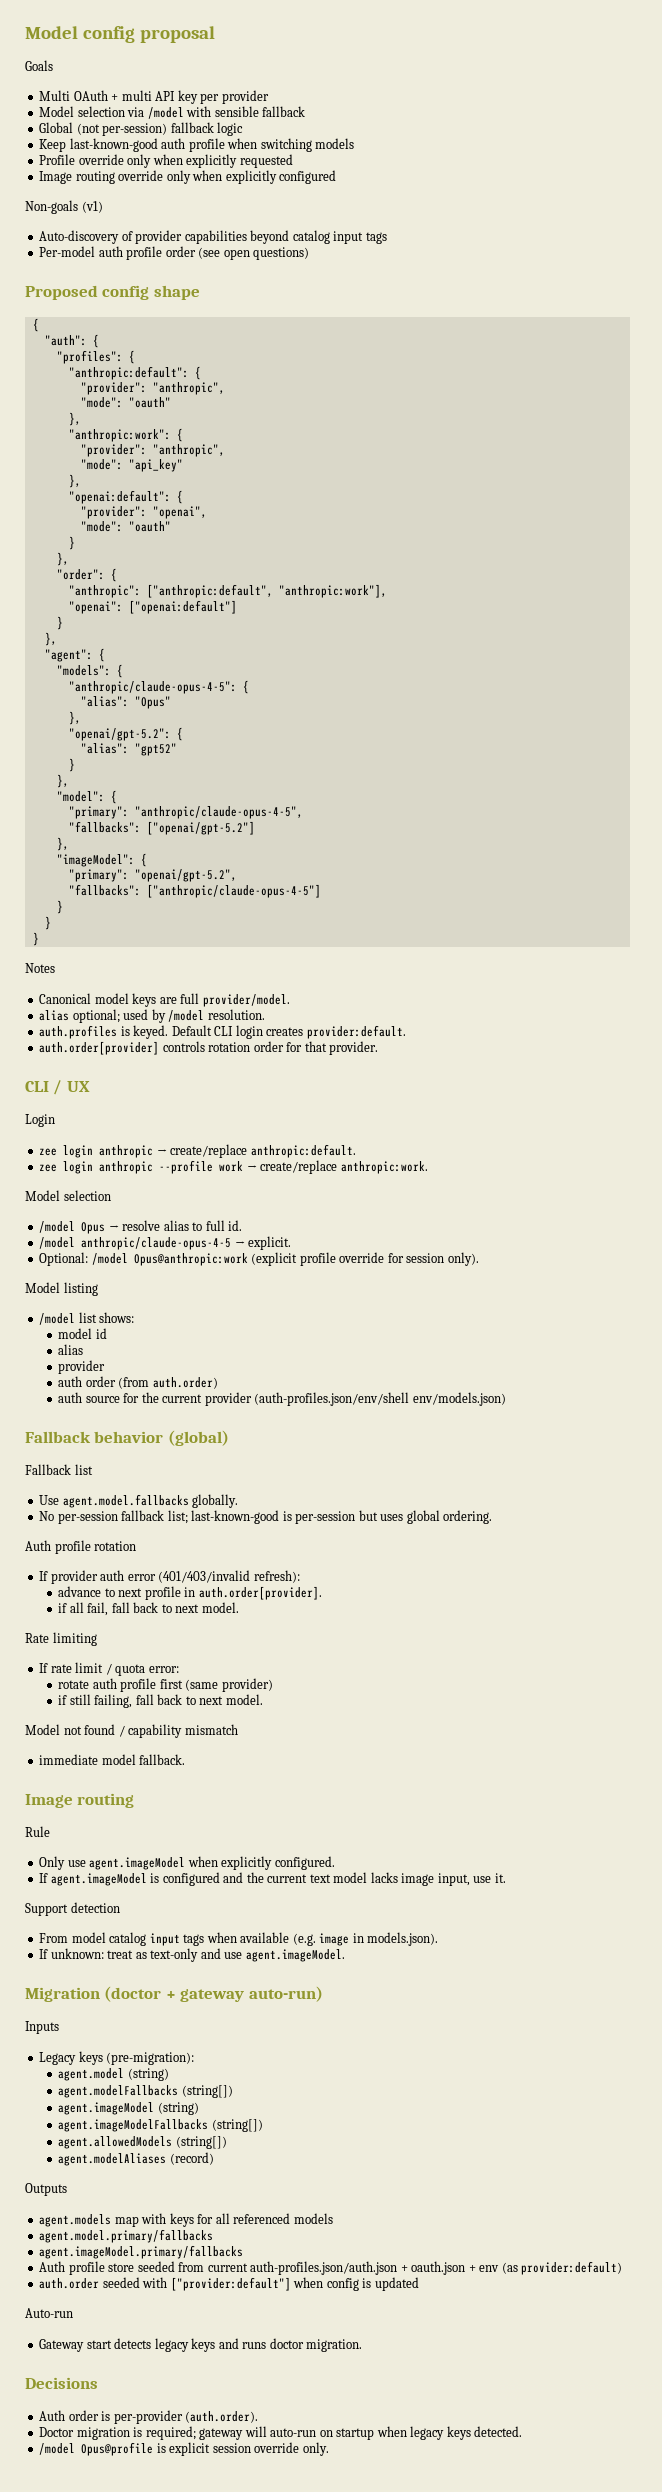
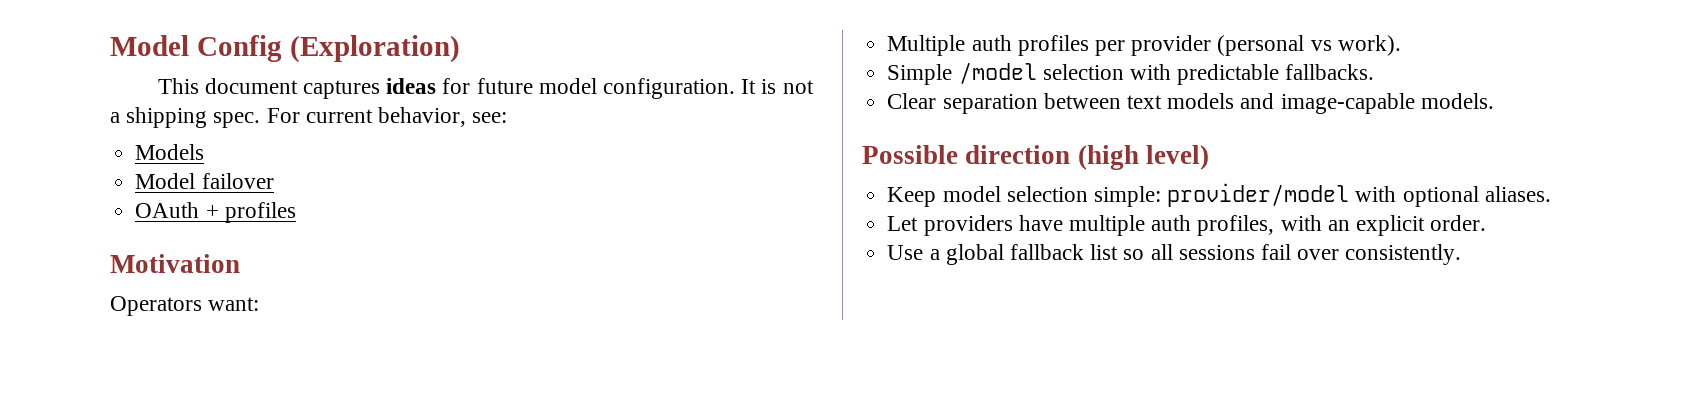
[25,26,215,43] [25,60,53,71] [39,90,269,104] [39,106,306,119] [39,122,244,136] [39,138,355,152] [39,154,293,168] [39,170,337,184] [25,200,103,214] [39,230,387,244] [39,246,310,260] [25,285,200,300] [32,318,39,332] [44,334,99,348] [56,350,135,364] [68,366,201,380] [80,382,225,395] [80,397,171,408] [68,412,81,426] [68,428,183,442] [80,444,225,457] [80,459,183,472] [68,474,81,488] [68,490,183,504] [80,506,207,519] [80,521,171,532] [68,536,75,550] [56,552,69,566] [56,568,117,582] [68,584,387,598] [68,600,237,614] [56,616,63,630] [44,632,57,646] [44,648,105,662] [56,664,123,678] [68,680,249,694] [80,696,171,709] [68,711,81,725] [68,727,183,741] [80,743,177,756] [68,758,75,772] [56,774,69,788] [56,790,117,804] [68,806,303,819] [68,821,255,835] [56,837,69,851] [56,853,147,867] [68,869,237,882] [68,884,321,898] [56,900,63,914] [44,916,51,930] [32,932,39,946] [25,963,55,973] [39,993,290,1007] [39,1009,265,1023] [39,1025,406,1039] [39,1041,379,1055] [25,1080,90,1095] [25,1114,55,1127] [39,1144,356,1158] [39,1160,428,1174] [25,1190,111,1201] [39,1220,243,1234] [39,1236,292,1250] [39,1252,479,1266] [25,1282,98,1296] [39,1312,135,1325] [58,1328,107,1339] [58,1344,84,1355] [58,1360,106,1374] [58,1376,218,1389] [58,1392,506,1406] [25,1430,229,1446] [25,1464,93,1475] [39,1494,239,1508] [39,1510,493,1524] [25,1540,137,1554] [39,1570,300,1584] [58,1586,322,1600] [58,1602,239,1616] [25,1632,97,1646] [39,1662,179,1676] [58,1678,273,1692] [58,1694,263,1708] [25,1724,238,1738] [39,1754,186,1765] [25,1793,135,1808] [25,1826,50,1837] [39,1856,335,1870] [39,1872,506,1886] [25,1902,120,1916] [39,1932,439,1946] [39,1948,345,1962] [25,1986,323,2002] [25,2021,59,2034] [39,2051,195,2065] [58,2068,169,2081] [58,2085,233,2098] [58,2102,199,2115] [58,2119,263,2132] [58,2136,227,2149] [58,2152,214,2166] [25,2183,67,2196] [39,2213,333,2227] [39,2229,214,2243] [39,2245,244,2259] [39,2261,623,2275] [39,2277,419,2291] [25,2308,73,2318] [39,2338,363,2352] [25,2377,98,2389] [39,2410,259,2424] [39,2426,523,2440] [39,2442,329,2456] Model config proposal // Goals // Multi OAuth + multi API key per provider // Model selection via /model with sensible fallback // Global (not per-session) fallback logic // Keep last-known-good auth profile when switching models // Profile override only when explicitly requested // Image routing override only when explicitly configured // Non-goals (v1) // Auto-discovery of provider capabilities beyond catalog input tags // Per-model auth profile order (see open questions) // Proposed config shape // { // "auth": { // "profiles": { // "anthropic:default": { // "provider": "anthropic", // "mode": "oauth" // }, // "anthropic:work": { // "provider": "anthropic", // "mode": "api_key" // }, // "openai:default": { // "provider": "openai", // "mode": "oauth" // } // }, // "order": { // "anthropic": ["anthropic:default", "anthropic:work"], // "openai": ["openai:default"] // } // }, // "agent": { // "models": { // "anthropic/claude-opus-4-5": { // "alias": "Opus" // }, // "openai/gpt-5.2": { // "alias": "gpt52" // } // }, // "model": { // "primary": "anthropic/claude-opus-4-5", // "fallbacks": ["openai/gpt-5.2"] // }, // "imageModel": { // "primary": "openai/gpt-5.2", // "fallbacks": ["anthropic/claude-opus-4-5"] // } // } // } // Notes // Canonical model keys are full provider/model. // alias optional; used by /model resolution. // auth.profiles is keyed. Default CLI login creates provider:default. // auth.order[provider] controls rotation order for that provider. // CLI / UX // Login // zee login anthropic → create/replace anthropic:default. // zee login anthropic --profile work → create/replace anthropic:work. // Model selection // /model Opus → resolve alias to full id. // /model anthropic/claude-opus-4-5 → explicit. // Optional: /model Opus@anthropic:work (explicit profile override for session only). // Model listing // /model list shows: // model id // alias // provider // auth order (from auth.order) // auth source for the current provider (auth-profiles.json/env/shell env/models.json) // Fallback behavior (global) // Fallback list // Use agent.model.fallbacks globally. // No per-session fallback list; last-known-good is per-session but uses global ordering. // Auth profile rotation // If provider auth error (401/403/invalid refresh): // advance to next profile in auth.order[provider]. // if all fail, fall back to next model. // Rate limiting // If rate limit / quota error: // rotate auth profile first (same provider) // if still failing, fall back to next model. // Model not found / capability mismatch // immediate model fallback. // Image routing // Rule // Only use agent.imageModel when explicitly configured. // If agent.imageModel is configured and the current text model lacks image input, use it. // Support detection // From model catalog input tags when available (e.g. image in models.json). // If unknown: treat as text-only and use agent.imageModel. // Migration (doctor + gateway auto-run) // Inputs // Legacy keys (pre-migration): // agent.model (string) // agent.modelFallbacks (string[]) // agent.imageModel (string) // agent.imageModelFallbacks (string[]) // agent.allowedModels (string[]) // agent.modelAliases (record) // Outputs // agent.models map with keys for all referenced models // agent.model.primary/fallbacks // agent.imageModel.primary/fallbacks // Auth profile store seeded from current auth-profiles.json/auth.json + oauth.json + env (as provider:default) // auth.order seeded with ["provider:default"] when config is updated // Auto-run // Gateway start detects legacy keys and runs doctor migration. // Decisions // Auth order is per-provider (auth.order). // Doctor migration is required; gateway will auto-run on startup when legacy keys detected. // /model Opus@profile is explicit session override only. -> [110,35,460,63] [157,78,814,99] [110,107,508,128] [135,144,205,160] [135,173,274,189] [135,202,296,223] [110,254,240,273] [110,296,260,316] [887,35,1401,56] [887,62,1375,85] [887,93,1494,114] [862,145,1209,170] [887,183,1551,207] [887,215,1487,236] [887,244,1462,265] Model Config (Exploration) // This document captures ideas for future model configuration. It is not a shipping spec. For current behavior, see: // Models // Model failover // OAuth + profiles // Motivation // Operators want: // Multiple auth profiles per provider (personal vs work). // Simple /model selection with predictable fallbacks. // Clear separation between text models and image-capable models. // Possible direction (high level) // Keep model selection simple: provider/model with optional aliases. // Let providers have multiple auth profiles, with an explicit order. // Use a global fallback list so all sessions fail over consistently.

